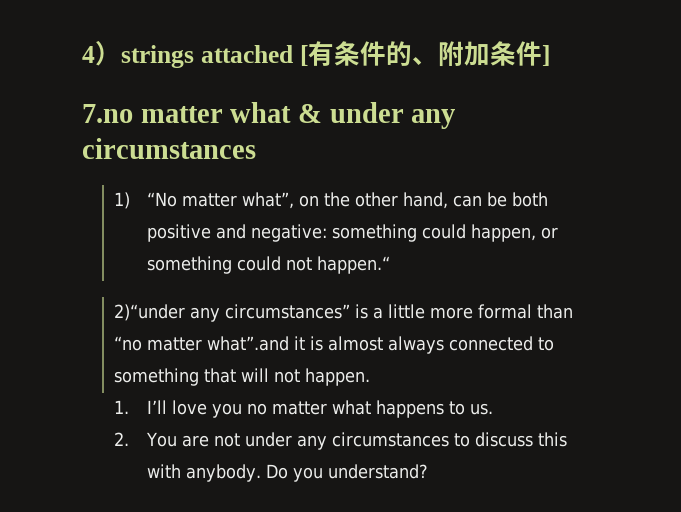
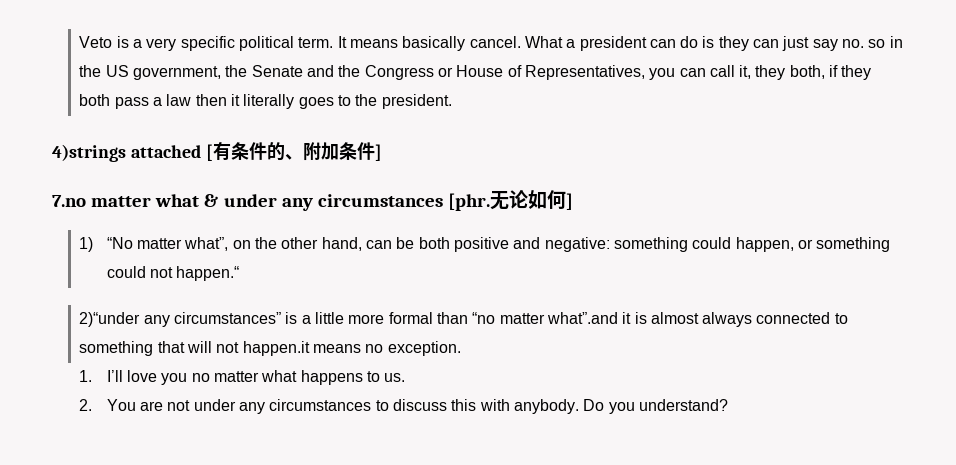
[82,41,194,68] 4）strings -> [79,36,903,51] [79,65,872,80] [79,94,452,109] [52,144,126,162] Veto is a very specific political term. It means basically cancel. What a president can do is they can just say no. so in the US government, the Senate and the Congress or House of Representatives, you can call it, they both, if they both pass a law then it literally goes to the president. // 4)strings
(256, 148) none -> [447,190,573,211] [phr.无论如何]
[305,368,371,386] happen. -> [242,341,461,356] happen.it means no exception.

